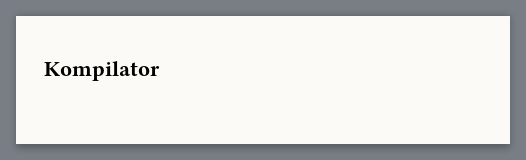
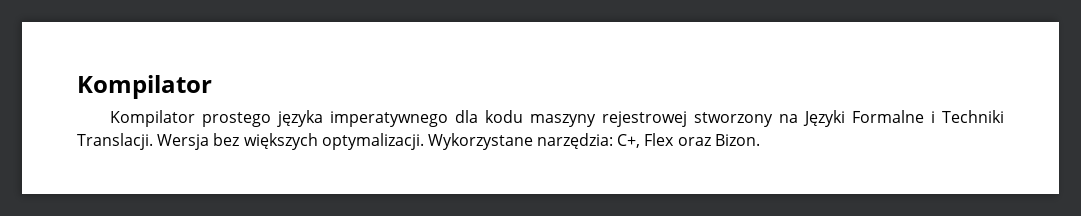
[44,61,160,81] Kompilator -> [77,75,212,99] [110,110,1005,127] [77,133,760,150] Kompilator // Kompilator prostego języka imperatywnego dla kodu maszyny rejestrowej stworzony na Języki Formalne i Techniki Translacji. Wersja bez większych optymalizacji. Wykorzystane narzędzia: C+, Flex oraz Bizon.

